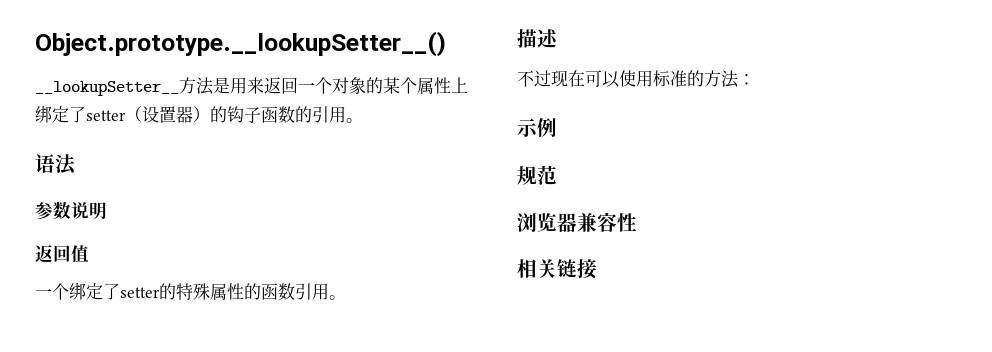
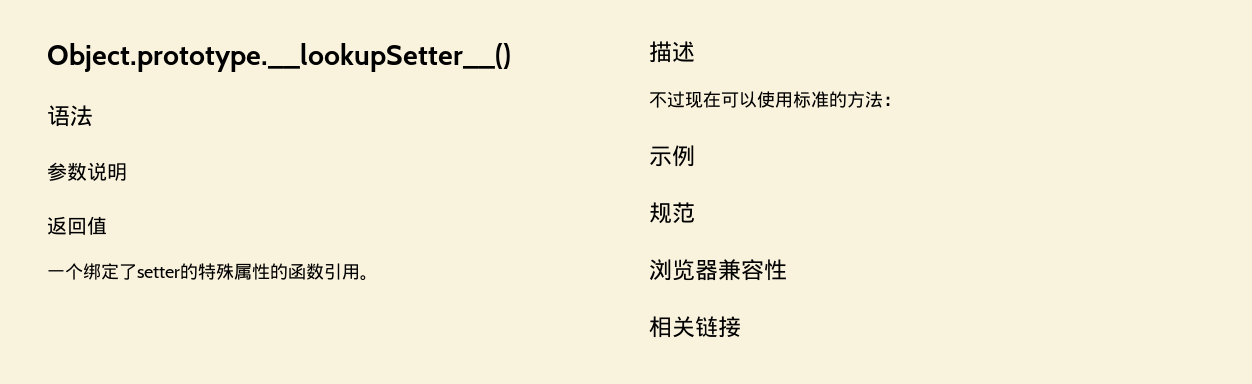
[35,77,468,96] [35,105,363,123] // __lookupSetter__方法是用来返回一个对象的某个属性上绑定了setter（设置器）的钩子函数的引用。 -> (511, 57) none

